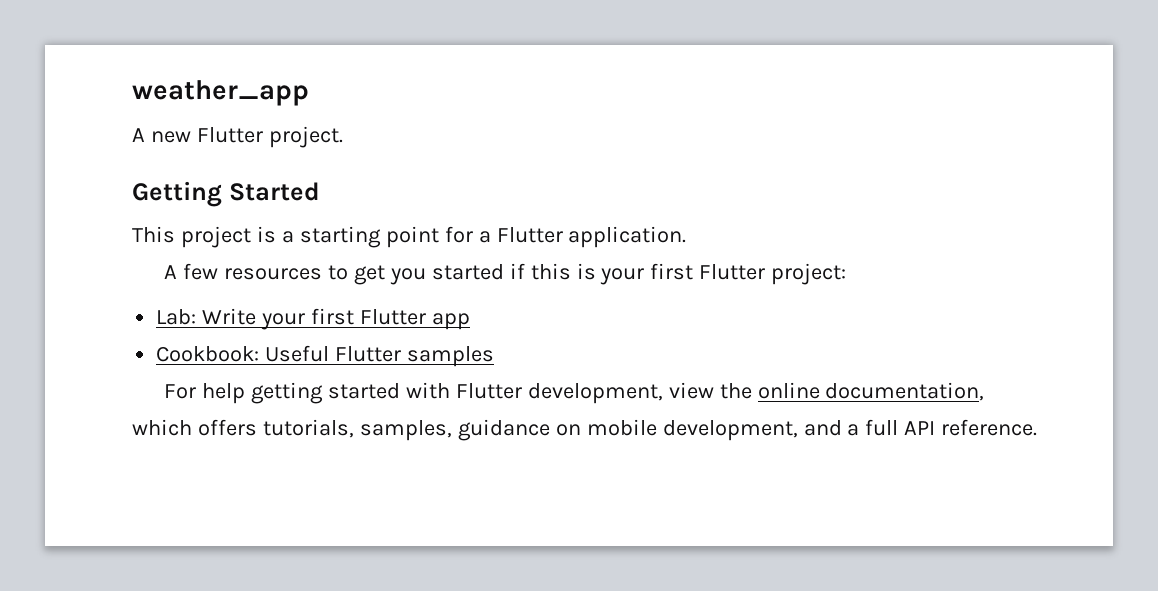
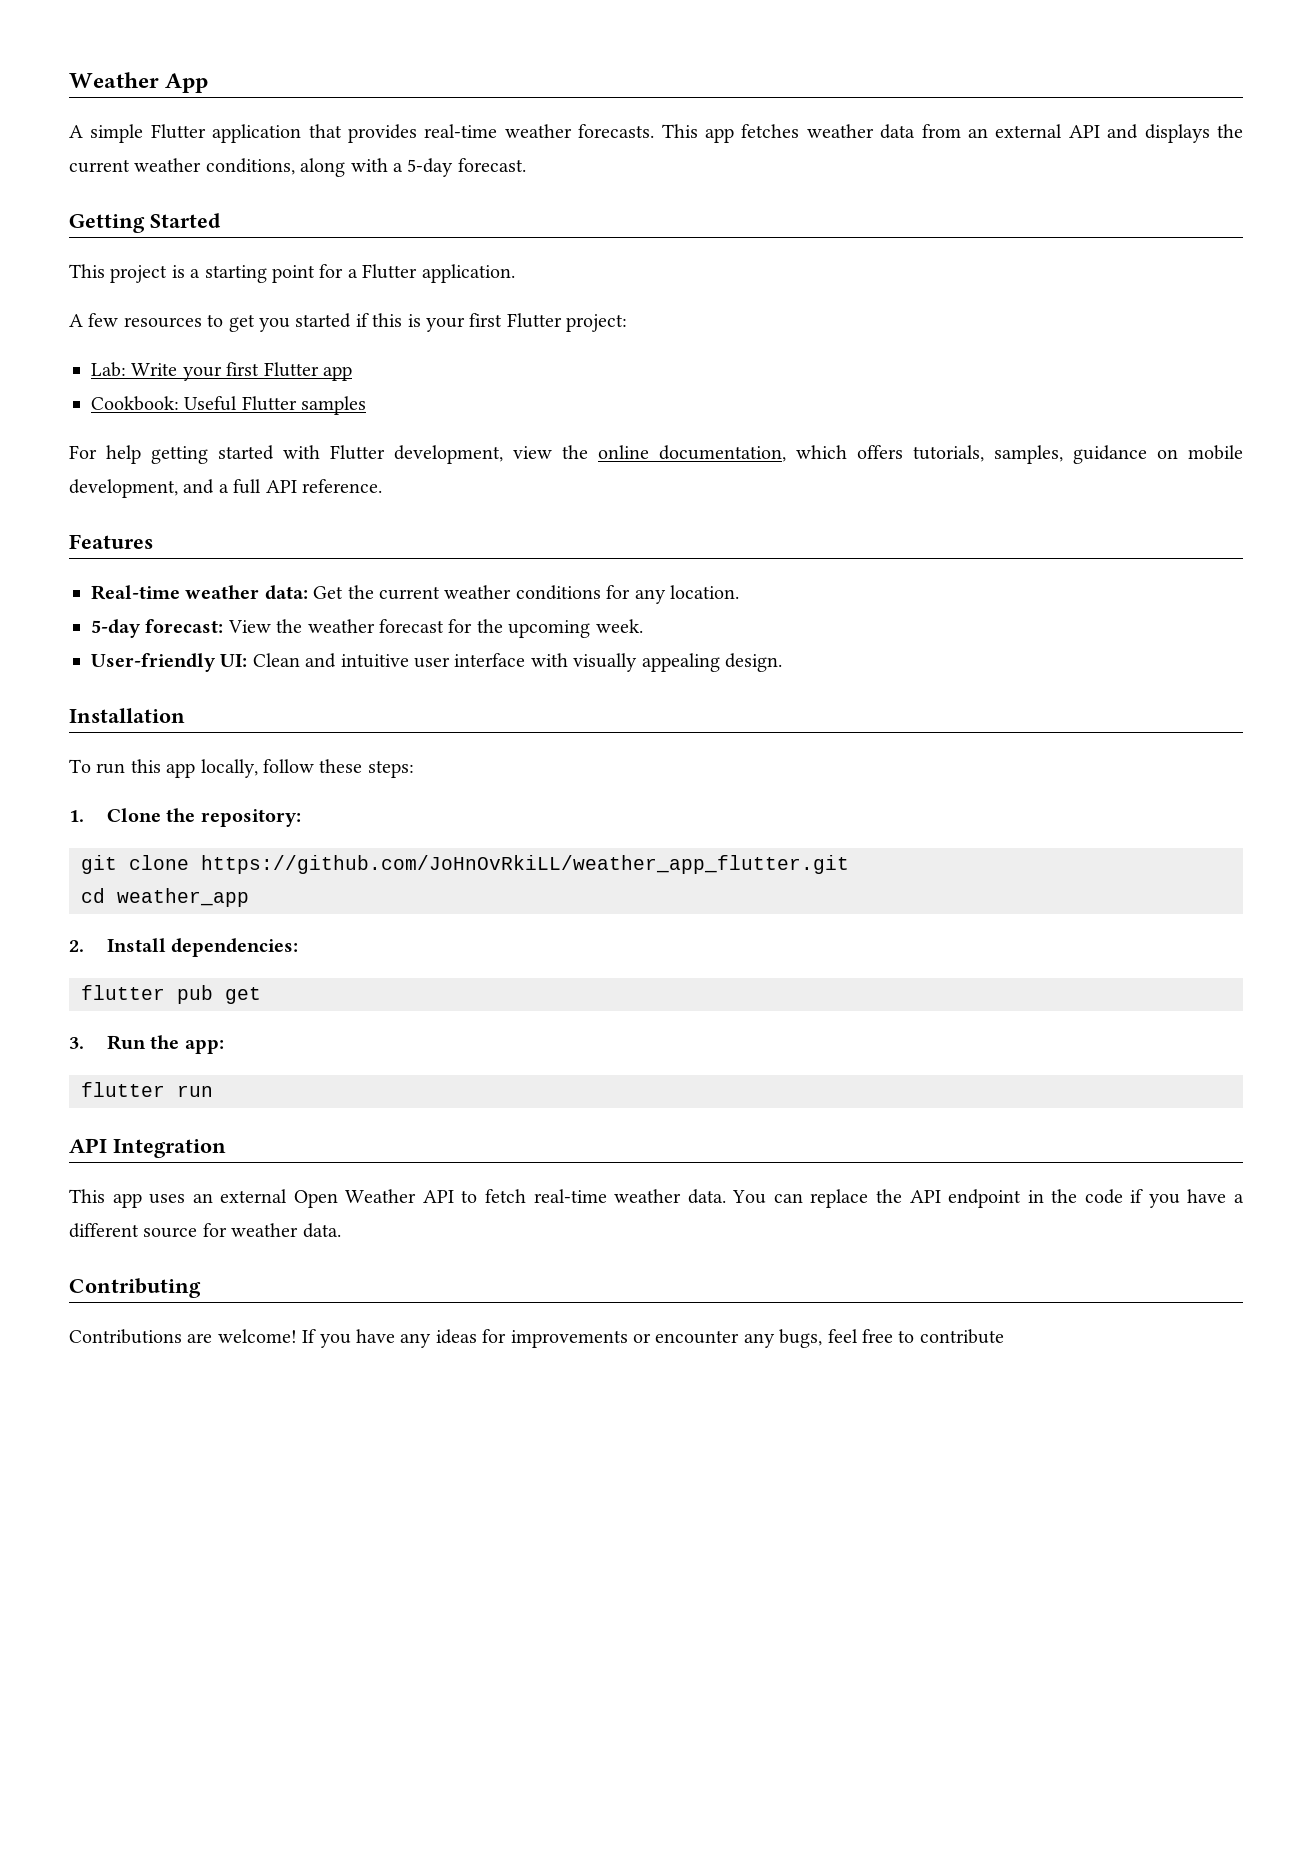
[132,80,309,106] [132,126,343,148] weather_app // A new Flutter project. -> [69,72,209,93] [69,124,1243,143] [69,158,526,177] Weather App // A simple Flutter application that provides real-time weather forecasts. This app fetches weather data from an external API and displays the current weather conditions, along with a 5-day forecast.
(1038, 427) none -> [69,534,153,549] [91,585,739,604] [91,619,643,638] [91,653,782,672] [69,708,185,723] [69,759,414,778] [69,808,301,827] [81,855,849,874] [81,888,249,907] [69,938,299,957] [81,985,261,1004] [69,1035,224,1054] [81,1082,213,1097] [69,1138,226,1158] [69,1189,1244,1208] [69,1223,341,1238] [69,1278,201,1298] [69,1329,1004,1348] // Features // Real-time weather data: Get the current weather conditions for any location. // 5-day forecast: View the weather forecast for the upcoming week. // User-friendly UI: Clean and intuitive user interface with visually appealing design. // Installation // To run this app locally, follow these steps: // 1. Clone the repository: // git clone https://github.com/JoHnOvRkiLL/weather_app_flutter.git // cd weather_app // 2. Install dependencies: // flutter pub get // 3. Run the app: // flutter run // API Integration // This app uses an external Open Weather API to fetch real-time weather data. You can replace the API endpoint in the code if you have a different source for weather data. // Contributing // Contributions are welcome! If you have any ideas for improvements or encounter any bugs, feel free to contribute

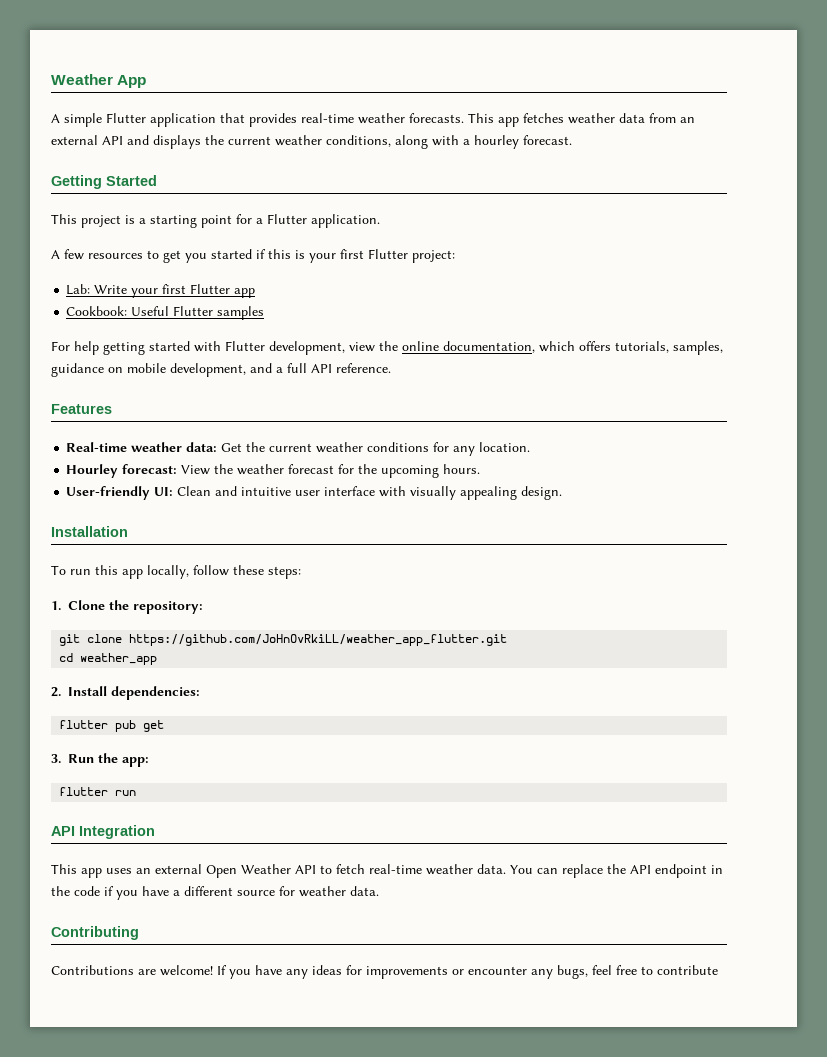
[407,158,454,177] 5-day -> [474,135,519,149] hourley
[91,619,141,638] 5-day -> [66,464,119,478] Hourley
[595,619,643,633] week. -> [443,464,481,474] hours.

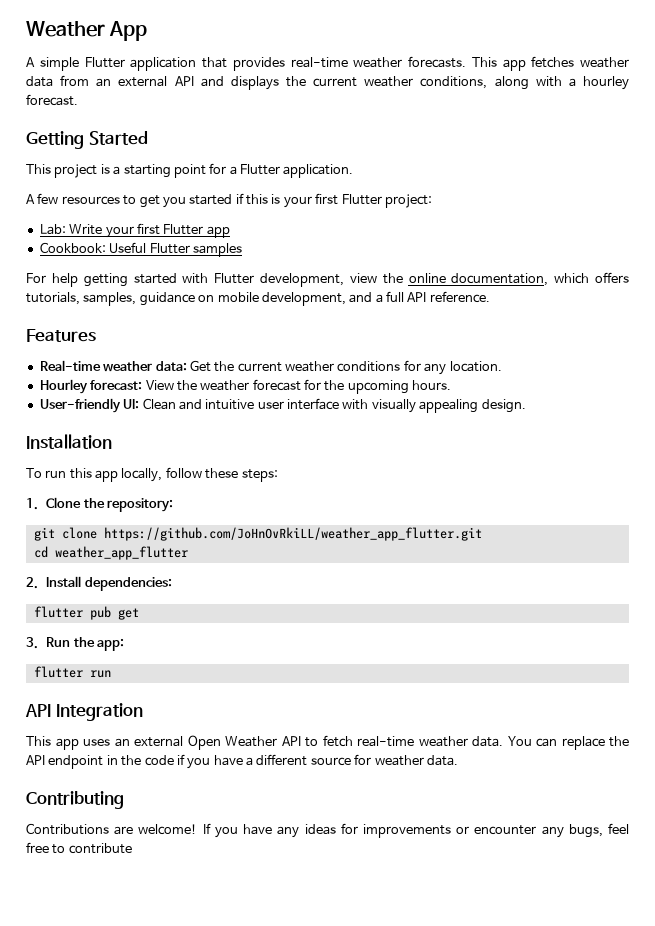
[80,653,158,665] weather_app -> [54,546,188,560] weather_app_flutter

